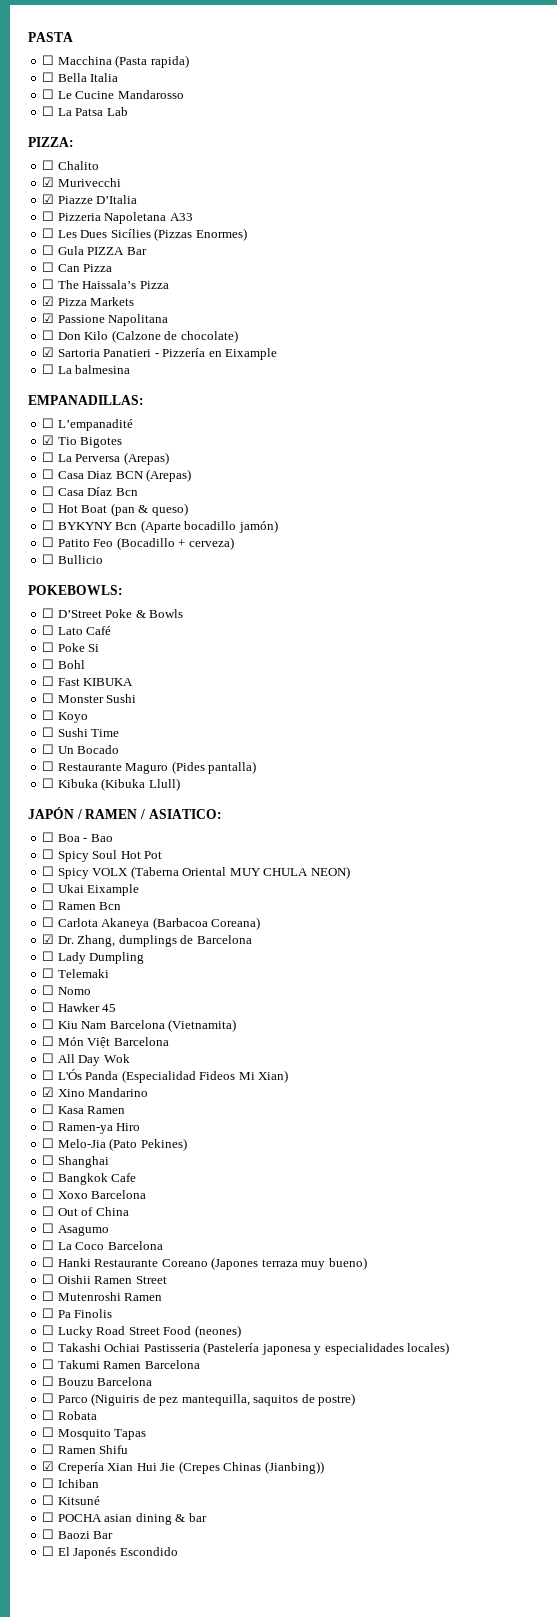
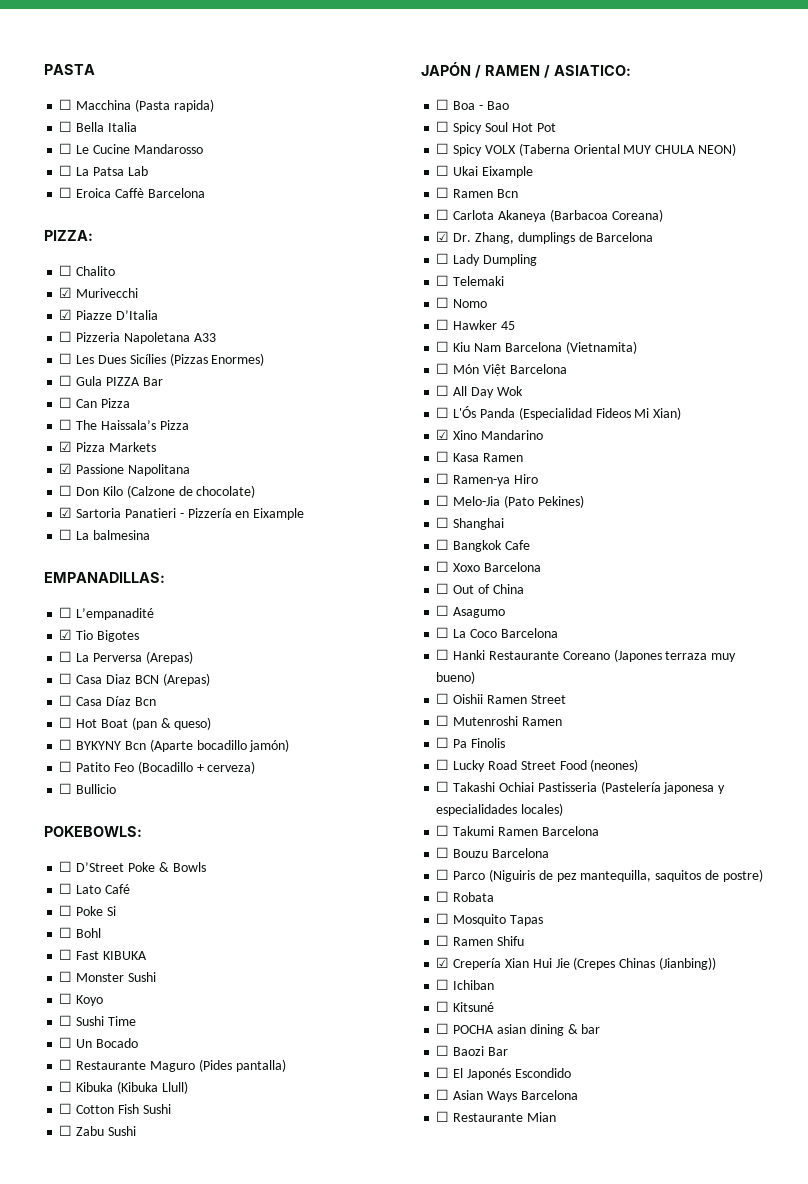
(128, 111) none -> [59,187,205,198] // ☐ Eroica Caffè Barcelona
(180, 784) none -> [59,1103,171,1114] [59,1125,136,1136] // ☐ Cotton Fish Sushi // ☐ Zabu Sushi
(178, 1551) none -> [436,1089,578,1102] [436,1111,556,1122] // ☐ Asian Ways Barcelona // ☐ Restaurante Mian

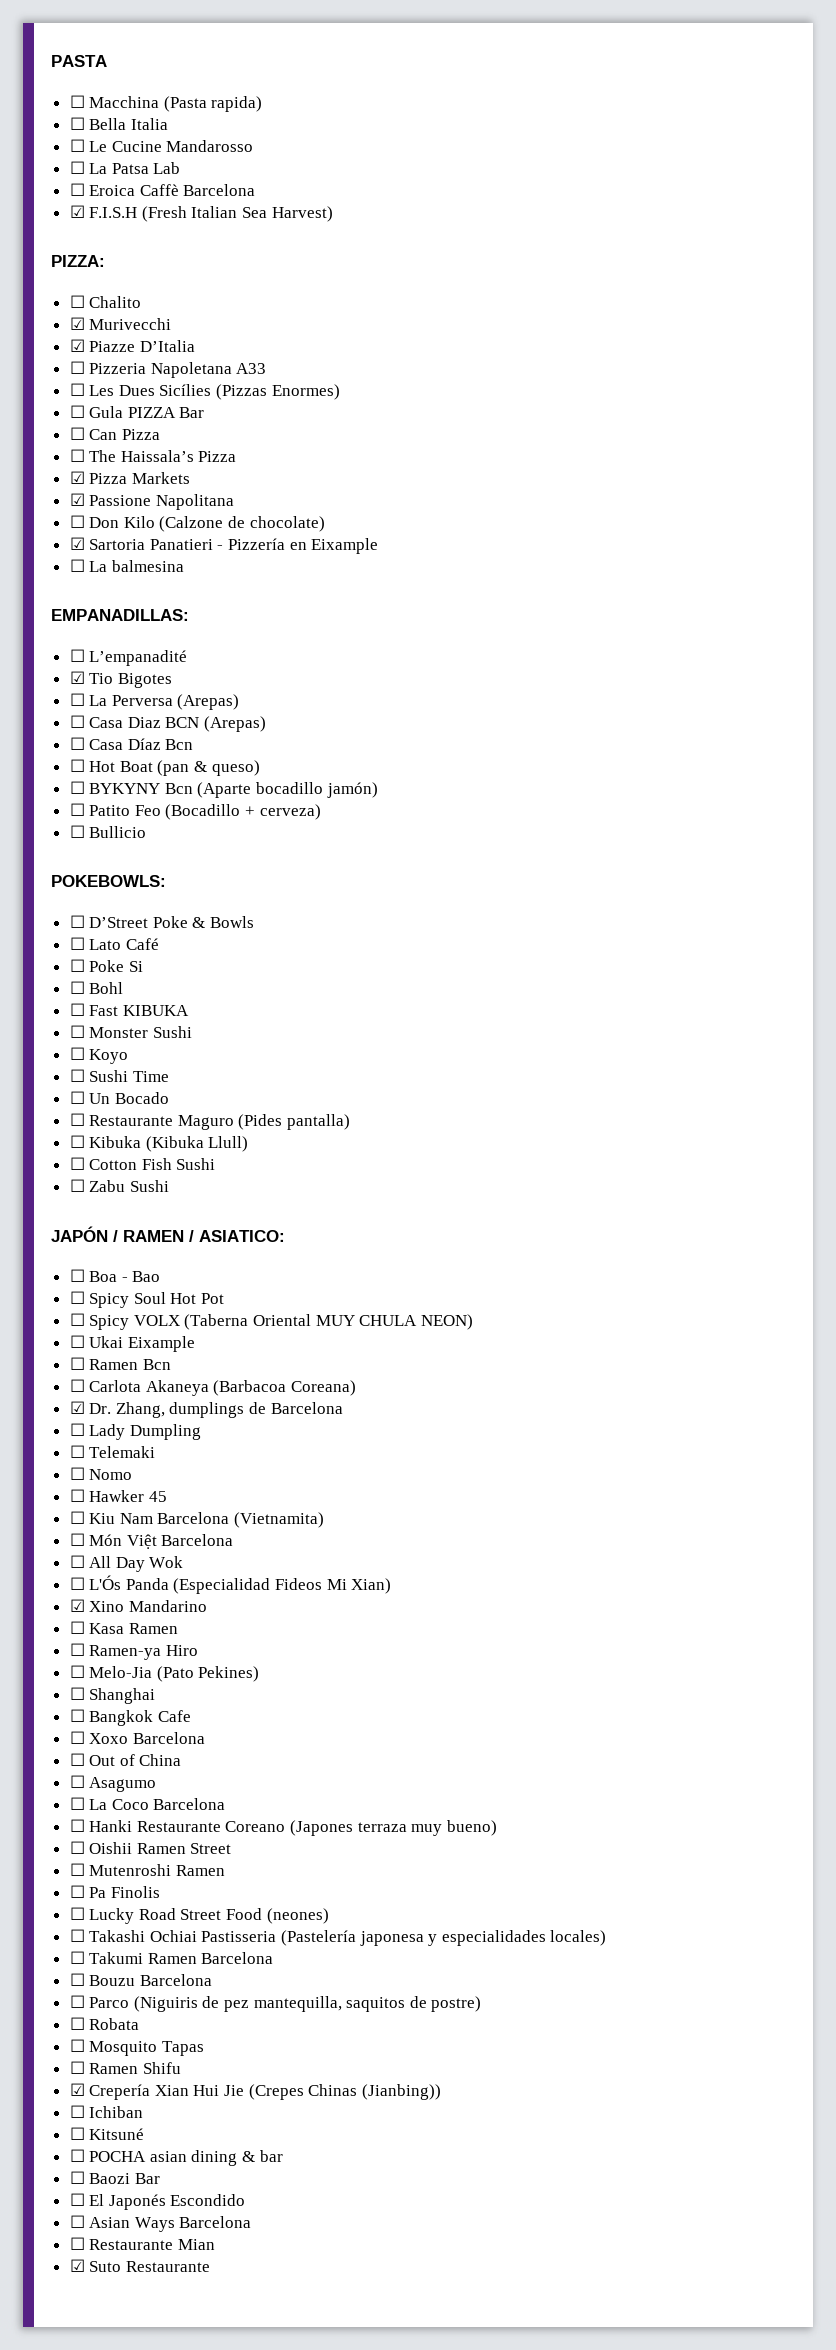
(205, 193) none -> [69,205,333,222] // ☑ F.I.S.H (Fresh Italian Sea Harvest)
(556, 1117) none -> [69,2259,210,2272] // ☑ Suto Restaurante

